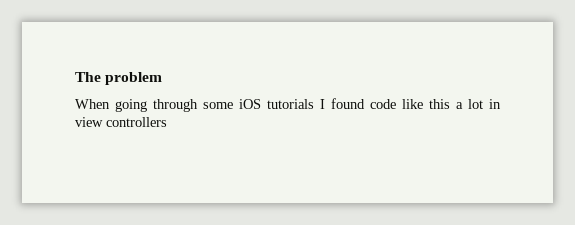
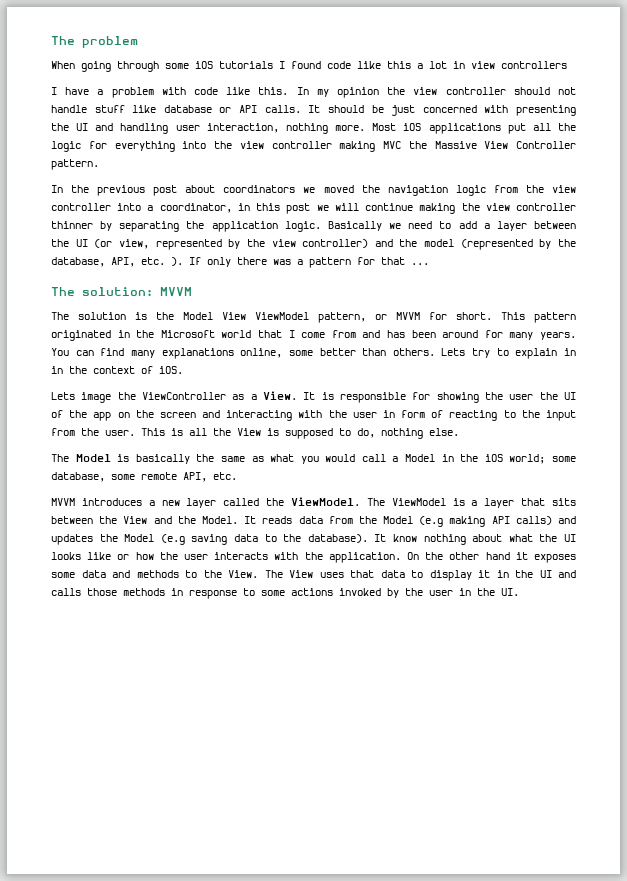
(167, 122) none -> [51,87,576,98] [51,105,577,116] [51,123,576,134] [51,141,576,152] [51,159,99,170] [51,185,577,196] [51,203,576,214] [51,221,576,232] [51,239,577,250] [51,257,429,268] [51,287,192,296] [51,312,576,323] [51,330,577,341] [51,348,577,359] [51,366,183,374] [51,391,576,403] [51,410,577,421] [51,428,459,439] [51,454,576,464] [51,472,237,482] [51,497,576,508] [51,516,576,527] [51,534,577,545] [51,552,576,563] [51,570,576,581] [51,588,519,599] // I have a problem with code like this. In my opinion the view controller should not handle stuff like database or API calls. It should be just concerned with presenting the UI and handling user interaction, nothing more. Most iOS applications put all the logic for everything into the view controller making MVC the Massive View Controller pattern. // In the previous post about coordinators we moved the navigation logic from the view controller into a coordinator, in this post we will continue making the view controller thinner by separating the application logic. Basically we need to add a layer between the UI (or view, represented by the view controller) and the model (represented by the database, API, etc. ). If only there was a pattern for that ... // The solution: MVVM // The solution is the Model View ViewModel pattern, or MVVM for short. This pattern originated in the Microsoft world that I come from and has been around for many years. You can find many explanations online, some better than others. Lets try to explain in in the context of iOS. // Lets image the ViewController as a View. It is responsible for showing the user the UI of the app on the screen and interacting with the user in form of reacting to the input from the user. This is all the View is supposed to do, nothing else. // The Model is basically the same as what you would call a Model in the iOS world; some database, some remote API, etc. // MVVM introduces a new layer called the ViewModel. The ViewModel is a layer that sits between the View and the Model. It reads data from the Model (e.g making API calls) and updates the Model (e.g saving data to the database). It know nothing about what the UI looks like or how the user interacts with the application. On the other hand it exposes some data and methods to the View. The View uses that data to display it in the UI and calls those methods in response to some actions invoked by the user in the UI.

